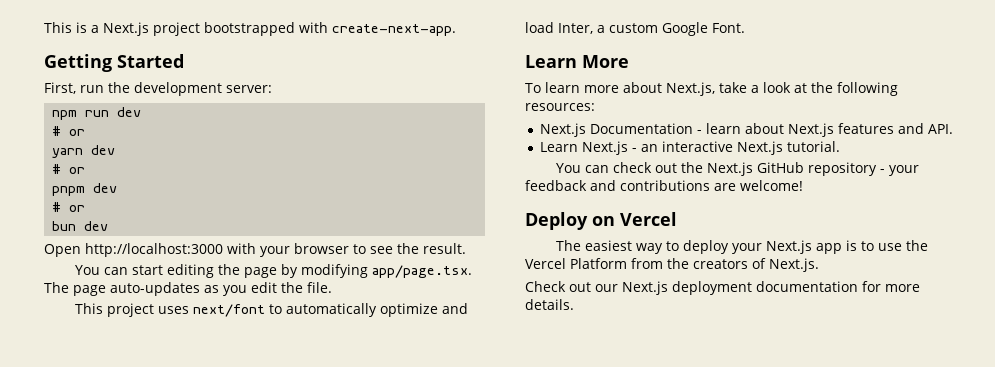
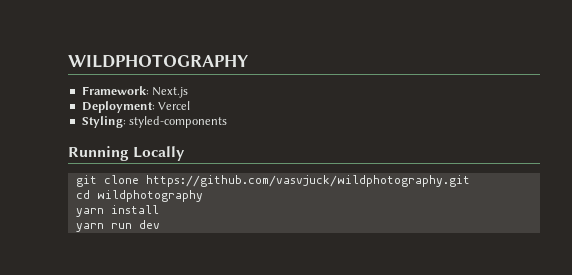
[44,22,456,36] [44,54,184,72] [44,82,272,96] [52,107,142,120] [52,126,86,136] [52,145,116,158] [52,164,86,174] [52,183,118,196] [52,202,86,212] [52,221,109,231] [44,243,466,257] [74,264,472,278] [44,282,332,296] [74,303,468,317] [525,22,745,36] [525,55,629,68] [525,82,898,96] [525,103,595,111] [540,123,954,137] [540,141,841,155] [555,162,919,176] [525,180,803,191] [525,212,677,230] [555,240,928,254] [525,258,819,272] [525,281,920,295] [525,299,574,310] This is a Next.js project bootstrapped with create-next-app. // Getting Started // First, run the development server: // npm run dev // # or // yarn dev // # or // pnpm dev // # or // bun dev // Open http://localhost:3000 with your browser to see the result. // You can start editing the page by modifying app/page.tsx. The page auto-updates as you edit the file. // This project uses next/font to automatically optimize and load Inter, a custom Google Font. // Learn More // To learn more about Next.js, take a look at the following resources: // Next.js Documentation - learn about Next.js features and API. // Learn Next.js - an interactive Next.js tutorial. // You can check out the Next.js GitHub repository - your feedback and contributions are welcome! // Deploy on Vercel // The easiest way to deploy your Next.js app is to use the Vercel Platform from the creators of Next.js. // Check out our Next.js deployment documentation for more details. -> [68,54,248,68] [81,86,189,98] [81,101,191,113] [81,116,228,128] [68,146,186,161] [75,175,470,187] [75,190,203,202] [75,205,159,217] [75,220,160,232] WILDPHOTOGRAPHY // Framework: Next.js // Deployment: Vercel // Styling: styled-components // Running Locally // git clone https://github.com/vasvjuck/wildphotography.git // cd wildphotography // yarn install // yarn run dev

